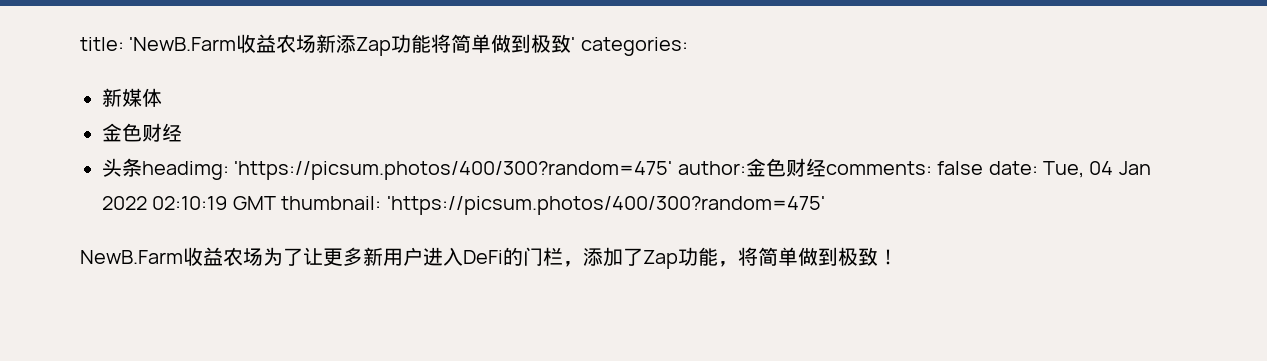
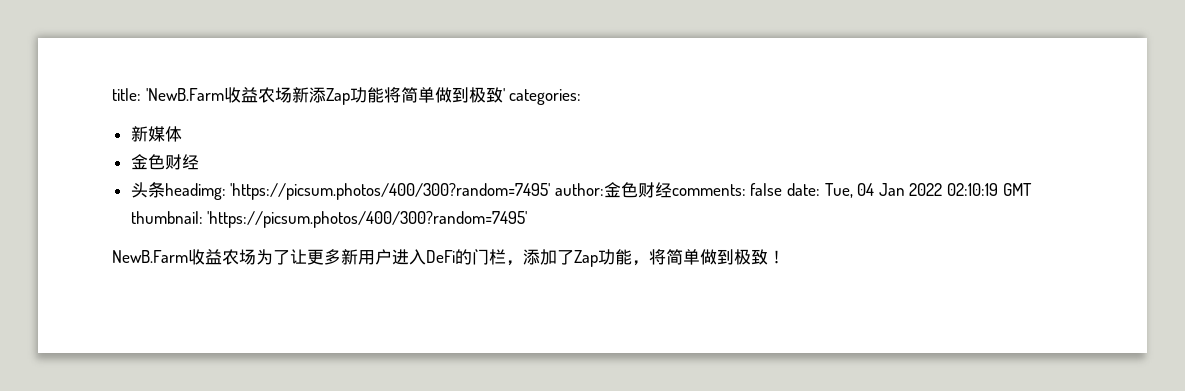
[234,161,673,180] 'https://picsum.photos/400/300?random=475' -> [230,183,551,200] 'https://picsum.photos/400/300?random=7495'
[386,196,825,215] 'https://picsum.photos/400/300?random=475' -> [207,211,528,228] 'https://picsum.photos/400/300?random=7495'

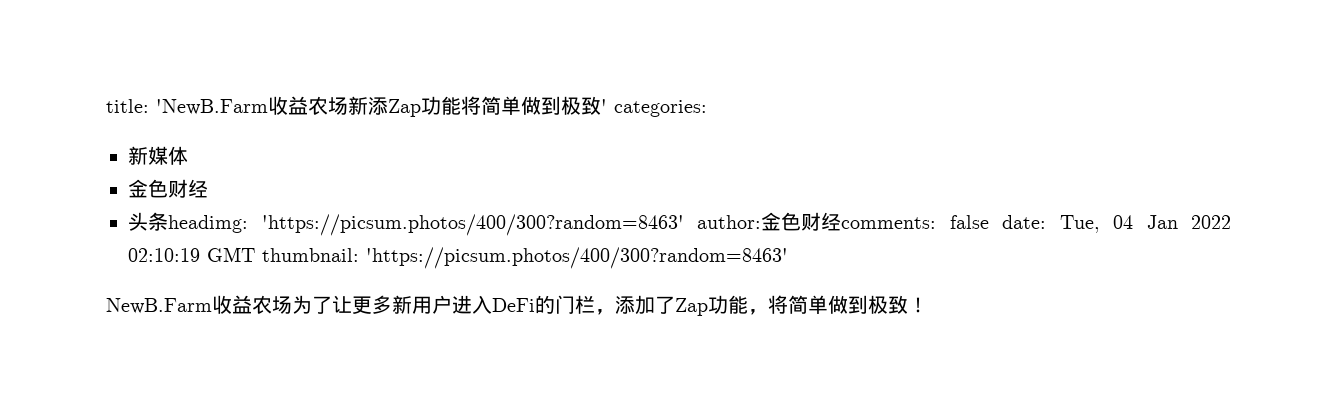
[230,183,551,200] 'https://picsum.photos/400/300?random=7495' -> [261,214,684,236] 'https://picsum.photos/400/300?random=8463'
[207,211,528,228] 'https://picsum.photos/400/300?random=7495' -> [366,247,788,269] 'https://picsum.photos/400/300?random=8463'

